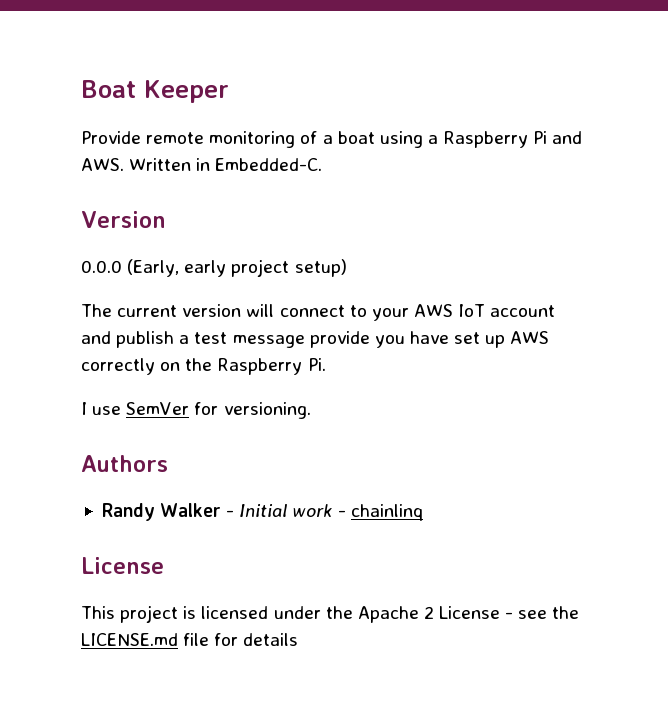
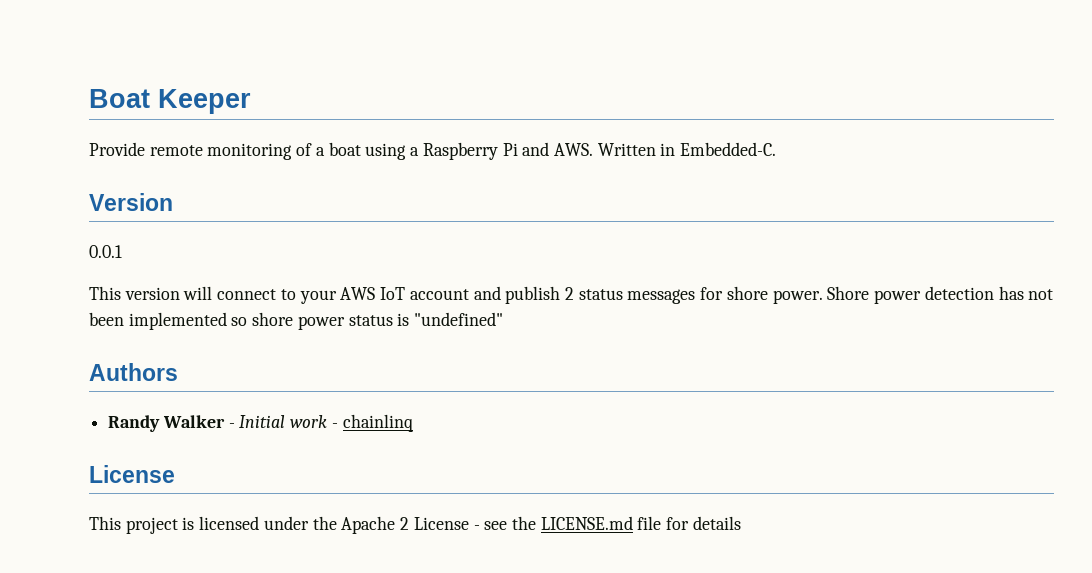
[81,259,347,277] [81,304,178,317] 0.0.0 (Early, early project setup) // The current -> [89,245,122,258] [89,286,121,300] 0.0.1 // This
[179,331,550,348] [81,358,326,375] [81,402,311,419] a test message provide you have set up AWS correctly on the Raspberry Pi. // I use SemVer for versioning. -> [564,286,1054,304] [89,312,504,330] 2 status messages for shore power. Shore power detection has not been implemented so shore power status is "undefined"

